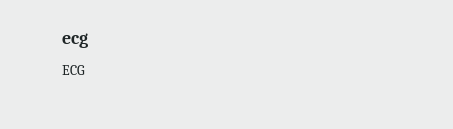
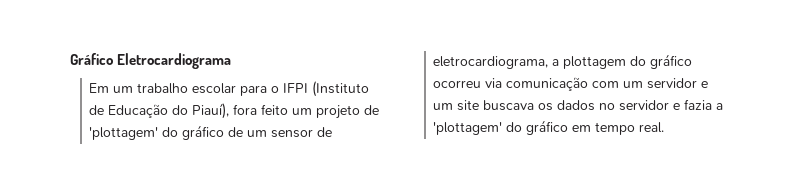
[62,33,88,48] [62,65,85,75] ecg // ECG -> [70,53,232,69] [89,81,370,97] [89,103,380,119] [89,125,333,140] [433,54,693,69] [433,77,709,91] [433,99,724,111] [433,120,665,135] Gráfico Eletrocardiograma // Em um trabalho escolar para o IFPI (Instituto de Educação do Piauí), fora feito um projeto de 'plottagem' do gráfico de um sensor de eletrocardiograma, a plottagem do gráfico ocorreu via comunicação com um servidor e um site buscava os dados no servidor e fazia a 'plottagem' do gráfico em tempo real.

